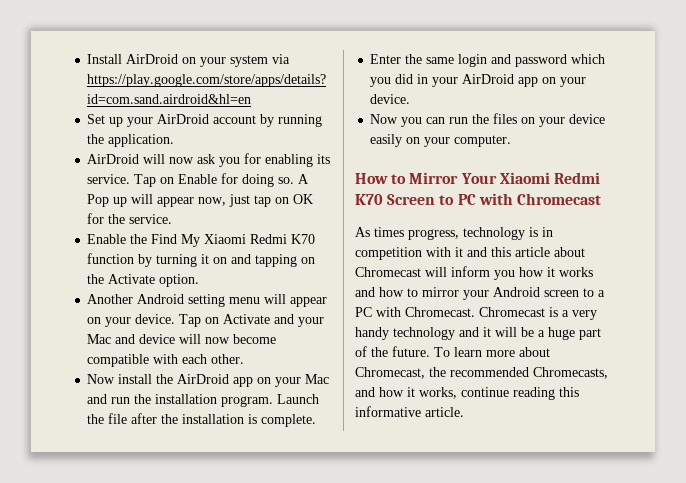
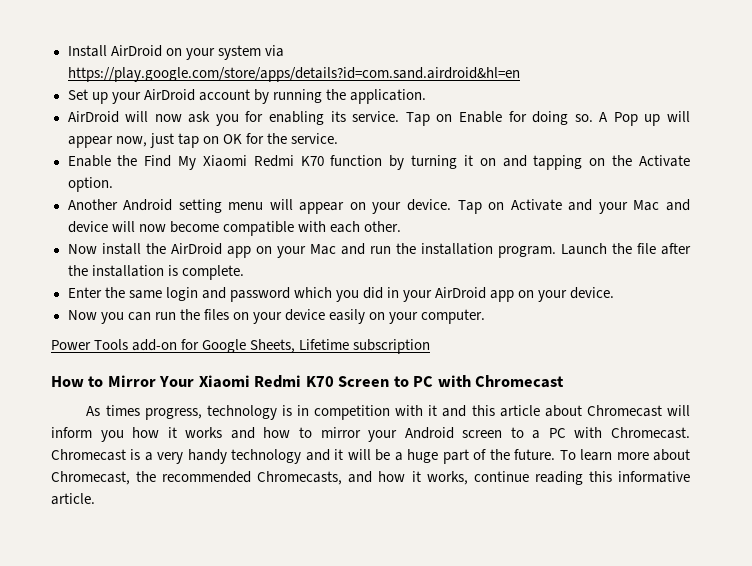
(512, 141) none -> [51,339,431,354] // Power Tools add-on for Google Sheets, Lifetime subscription

